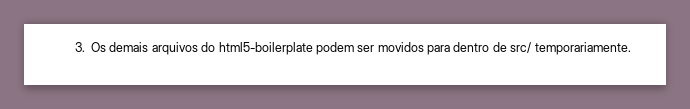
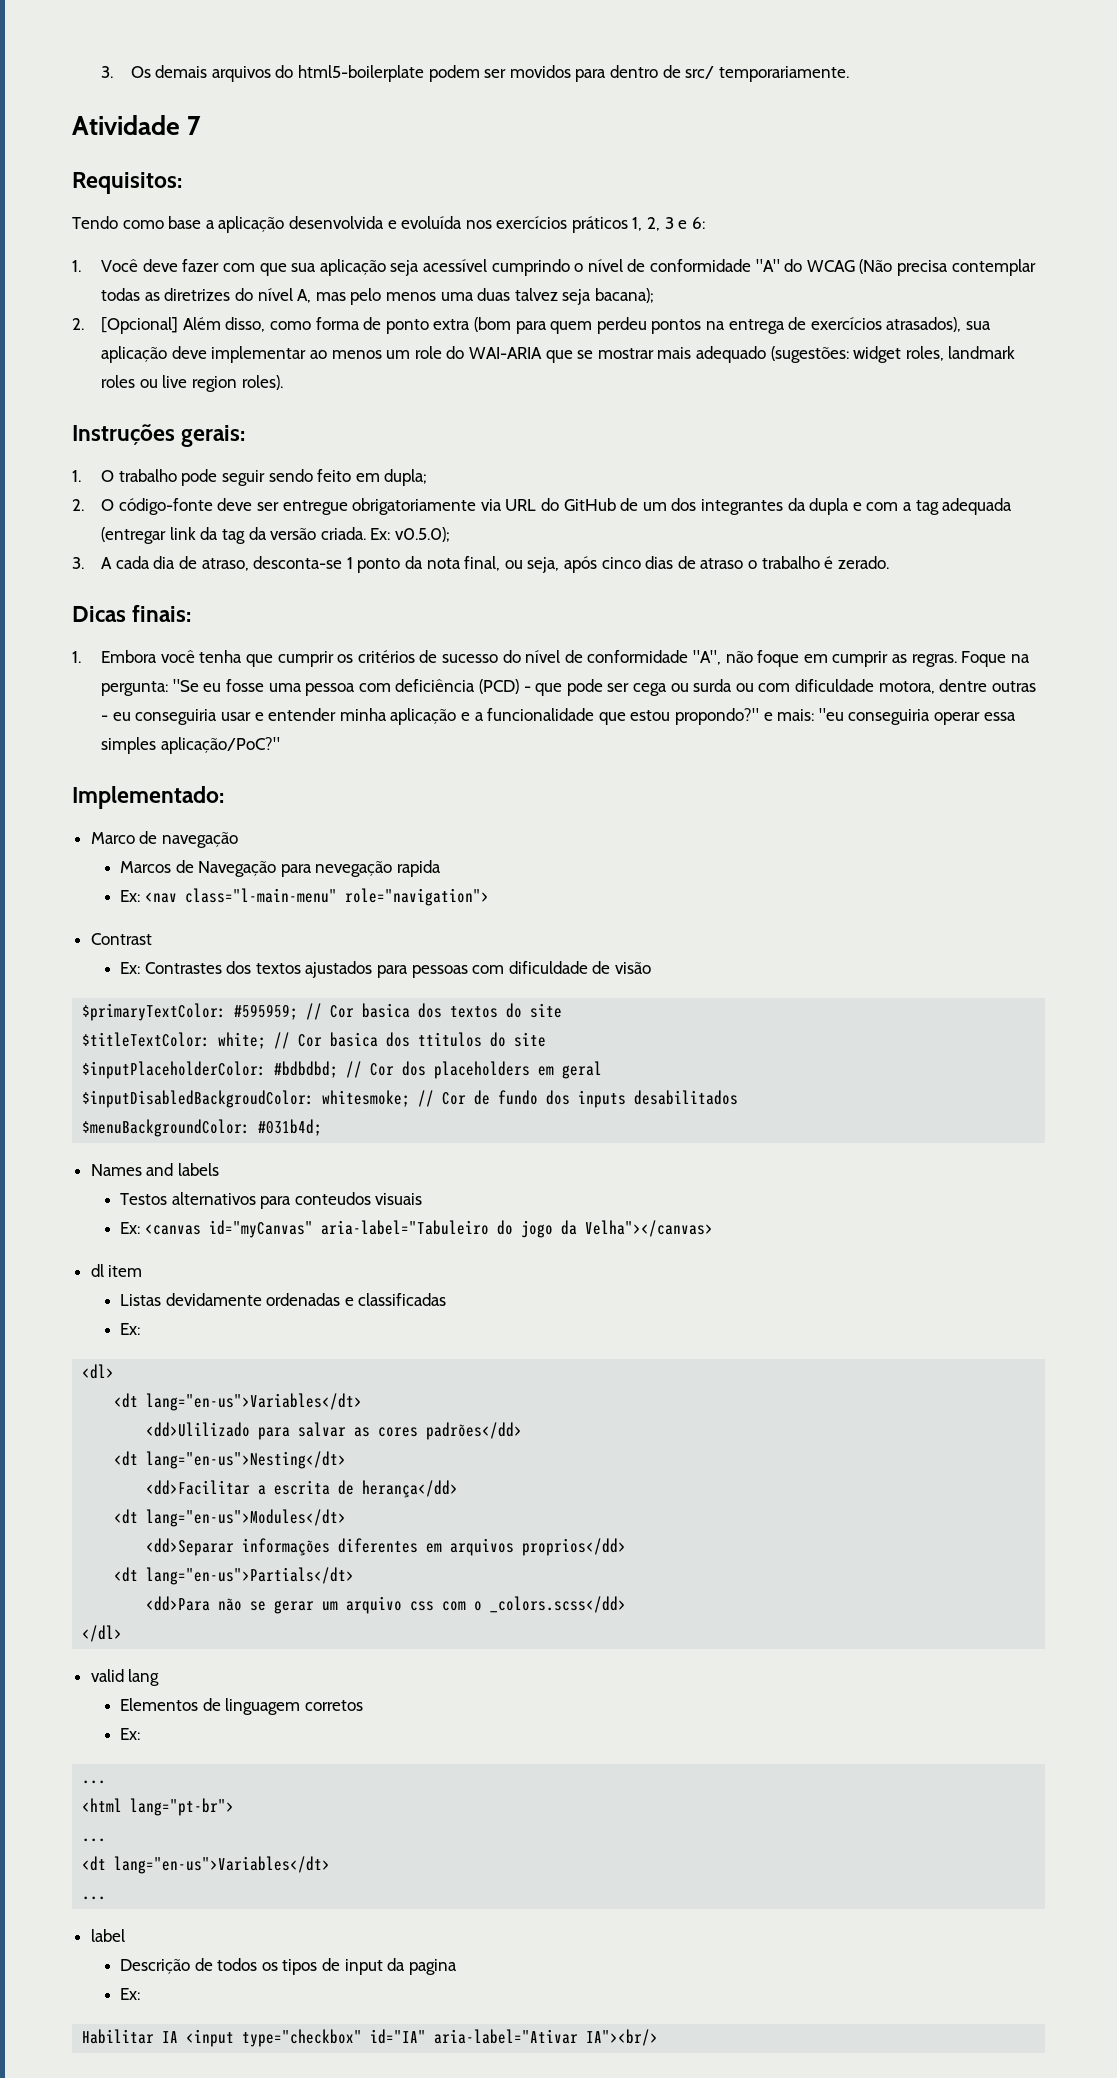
(631, 48) none -> [72,115,202,135] [72,172,182,194] [72,216,705,233] [72,259,1036,276] [101,288,654,305] [72,317,991,334] [101,346,1016,363] [101,375,283,392] [72,424,246,447] [72,469,428,486] [72,498,1013,515] [101,527,451,544] [72,556,889,573] [72,605,192,622] [72,650,1030,667] [101,679,1036,696] [101,708,1016,725] [101,737,280,754] [72,786,224,809] [90,831,238,848] [120,860,441,877] [120,888,489,906] [90,933,152,945] [120,961,651,978] [82,1003,563,1021] [82,1032,547,1049] [82,1061,603,1079] [82,1090,739,1108] [82,1119,323,1137] [90,1163,219,1176] [120,1192,423,1209] [120,1220,713,1238] [90,1264,143,1277] [120,1293,447,1306] [120,1323,141,1335] [82,1364,115,1379] [114,1393,363,1411] [146,1422,523,1440] [114,1451,347,1469] [146,1480,459,1498] [114,1509,347,1527] [146,1538,627,1556] [114,1567,355,1585] [146,1596,627,1614] [82,1625,123,1642] [90,1669,160,1686] [120,1698,363,1715] [120,1728,141,1740] [82,1780,107,1784] [82,1798,235,1816] [82,1838,107,1842] [82,1856,331,1874] [82,1896,107,1900] [90,1929,125,1942] [120,1958,457,1975] [120,1988,141,2000] [82,2029,659,2047] // Atividade 7 // Requisitos: // Tendo como base a aplicação desenvolvida e evoluída nos exercícios práticos 1, 2, 3 e 6: // 1. Você deve fazer com que sua aplicação seja acessível cumprindo o nível de conformidade "A" do WCAG (Não precisa contemplar todas as diretrizes do nível A, mas pelo menos uma duas talvez seja bacana); // 2. [Opcional] Além disso, como forma de ponto extra (bom para quem perdeu pontos na entrega de exercícios atrasados), sua aplicação deve implementar ao menos um role do WAI-ARIA que se mostrar mais adequado (sugestões: widget roles, landmark roles ou live region roles). // Instruções gerais: // 1. O trabalho pode seguir sendo feito em dupla; // 2. O código-fonte deve ser entregue obrigatoriamente via URL do GitHub de um dos integrantes da dupla e com a tag adequada (entregar link da tag da versão criada. Ex: v0.5.0); // 3. A cada dia de atraso, desconta-se 1 ponto da nota final, ou seja, após cinco dias de atraso o trabalho é zerado. // Dicas finais: // 1. Embora você tenha que cumprir os critérios de sucesso do nível de conformidade "A", não foque em cumprir as regras. Foque na pergunta: "Se eu fosse uma pessoa com deficiência (PCD) - que pode ser cega ou surda ou com dificuldade motora, dentre outras - eu conseguiria usar e entender minha aplicação e a funcionalidade que estou propondo?" e mais: "eu conseguiria operar essa simples aplicação/PoC?" // Implementado: // Marco de navegação // Marcos de Navegação para nevegação rapida // Ex: <nav class="l-main-menu" role="navigation"> // Contrast // Ex: Contrastes dos textos ajustados para pessoas com dificuldade de visão // $primaryTextColor: #595959; // Cor basica dos textos do site // $titleTextColor: white; // Cor basica dos ttitulos do site // $inputPlaceholderColor: #bdbdbd; // Cor dos placeholders em geral // $inputDisabledBackgroudColor: whitesmoke; // Cor de fundo dos inputs desabilitados // $menuBackgroundColor: #031b4d; // Names and labels // Testos alternativos para conteudos visuais // Ex: <canvas id="myCanvas" aria-label="Tabuleiro do jogo da Velha"></canvas> // dl item // Listas devidamente ordenadas e classificadas // Ex: // <dl> // <dt lang="en-us">Variables</dt> // <dd>Ulilizado para salvar as cores padrões</dd> // <dt lang="en-us">Nesting</dt> // <dd>Facilitar a escrita de herança</dd> // <dt lang="en-us">Modules</dt> // <dd>Separar informações diferentes em arquivos proprios</dd> // <dt lang="en-us">Partials</dt> // <dd>Para não se gerar um arquivo css com o _colors.scss</dd> // </dl> // valid lang // Elementos de linguagem corretos // Ex: // ... // <html lang="pt-br"> // ... // <dt lang="en-us">Variables</dt> // ... // label // Descrição de todos os tipos de input da pagina // Ex: // Habilitar IA <input type="checkbox" id="IA" aria-label="Ativar IA"><br/>

